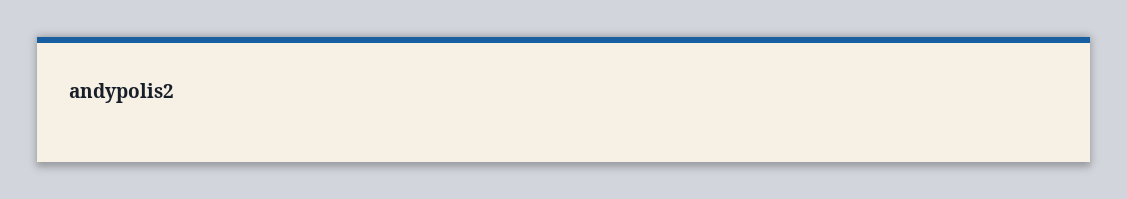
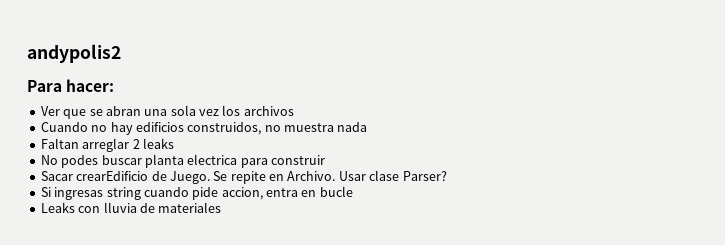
(174, 93) none -> [27,79,115,92] [40,105,294,119] [40,122,368,135] [40,138,174,152] [40,154,325,168] [40,170,447,184] [40,186,353,200] [40,202,222,213] // Para hacer: // Ver que se abran una sola vez los archivos // Cuando no hay edificios construidos, no muestra nada // Faltan arreglar 2 leaks // No podes buscar planta electrica para construir // Sacar crearEdificio de Juego. Se repite en Archivo. Usar clase Parser? // Si ingresas string cuando pide accion, entra en bucle // Leaks con lluvia de materiales

